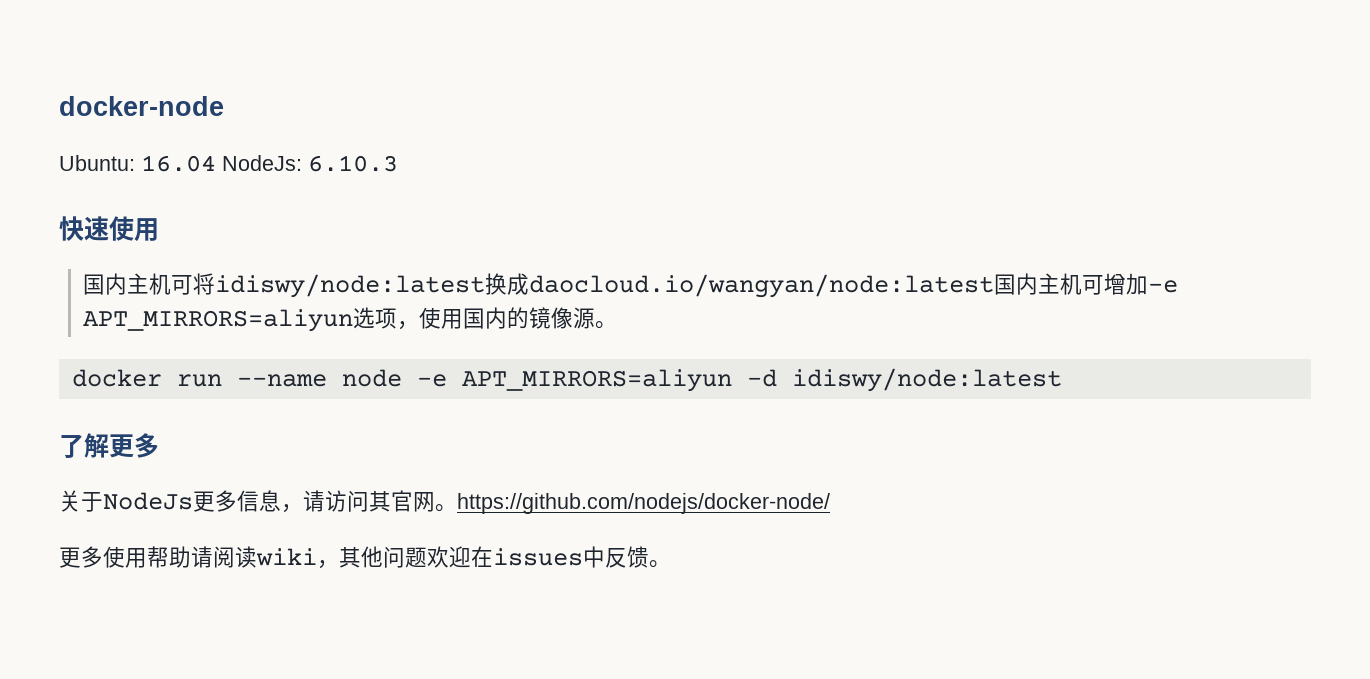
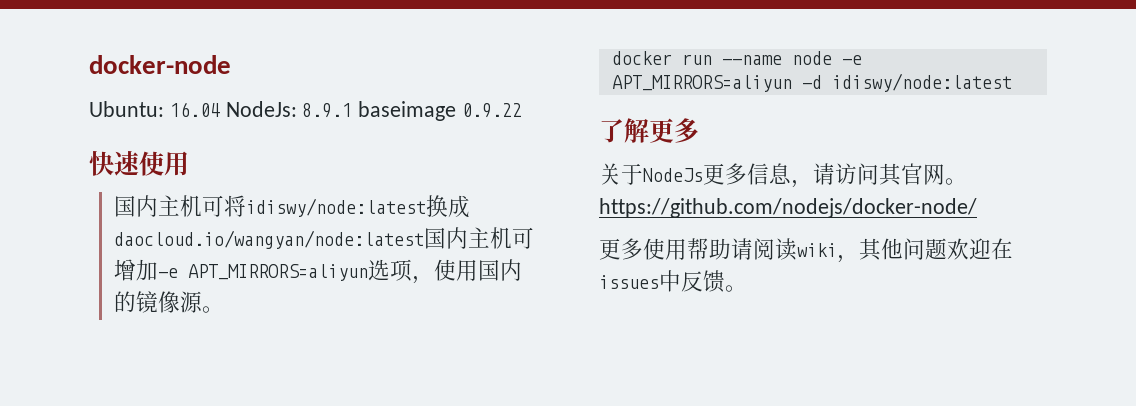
[308,155,398,172] 6.10.3 -> [302,101,523,121] 8.9.1 baseimage 0.9.22

